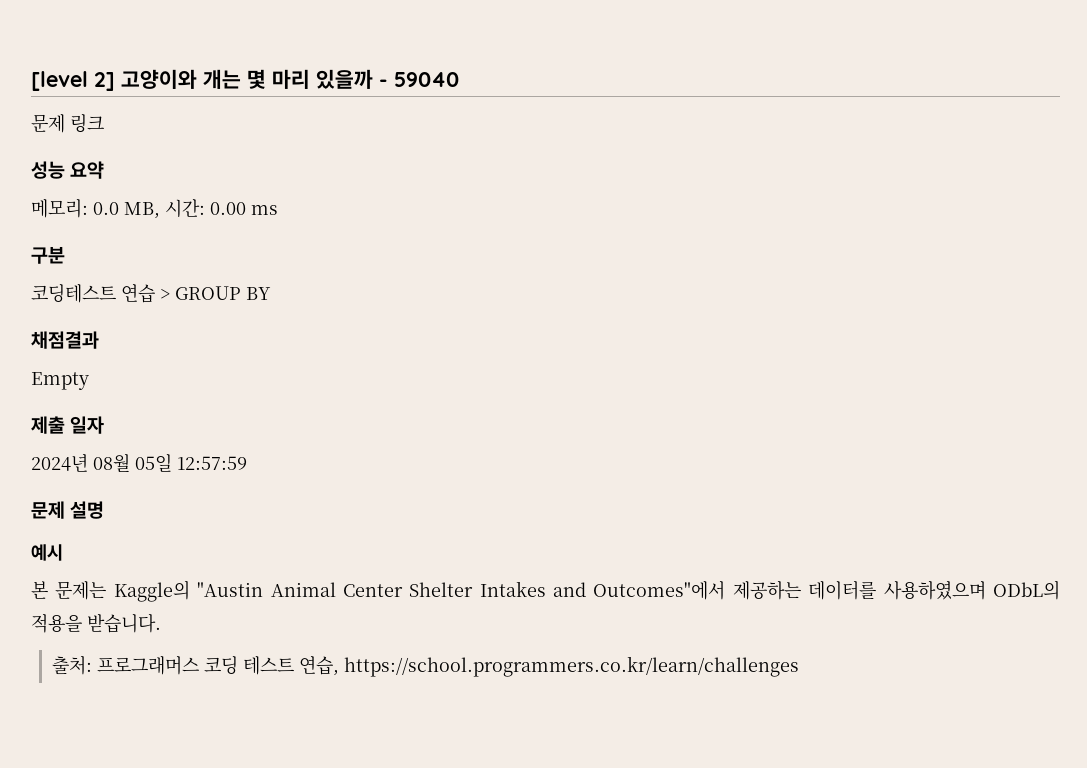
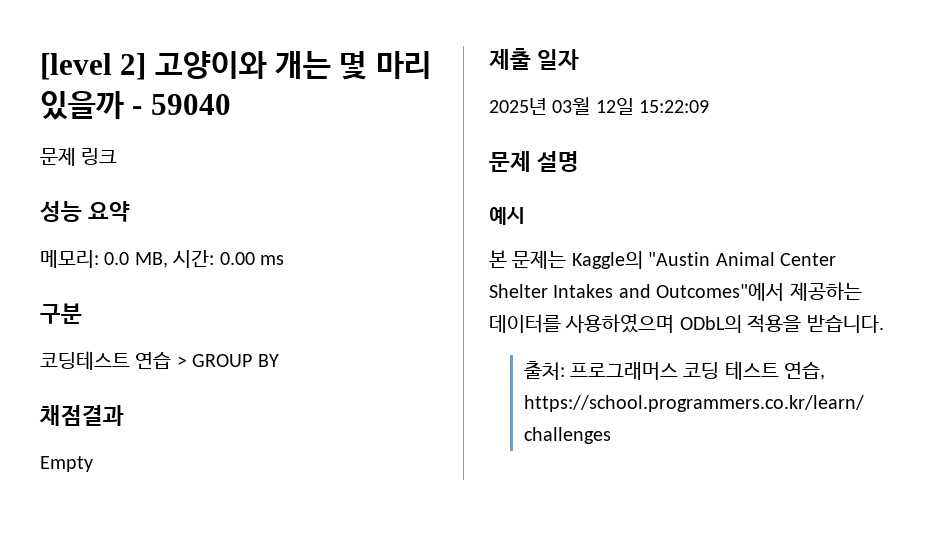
[31,453,247,472] 2024년 08월 05일 12:57:59 -> [489,97,710,115] 2025년 03월 12일 15:22:09

